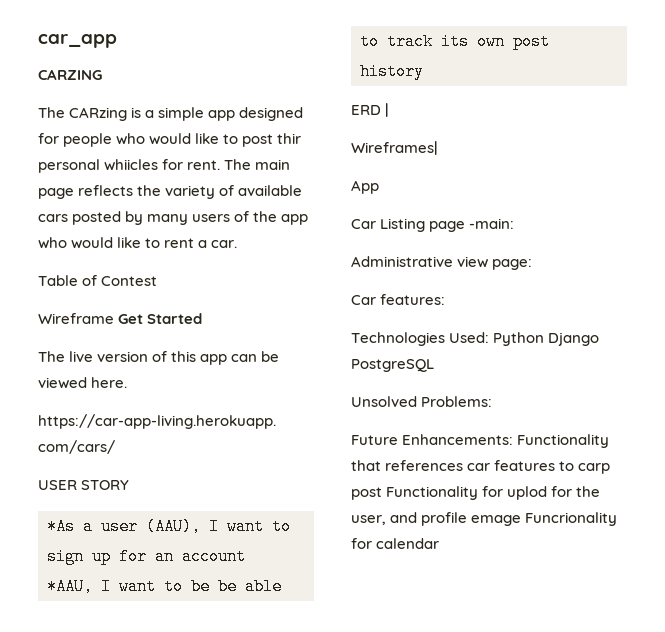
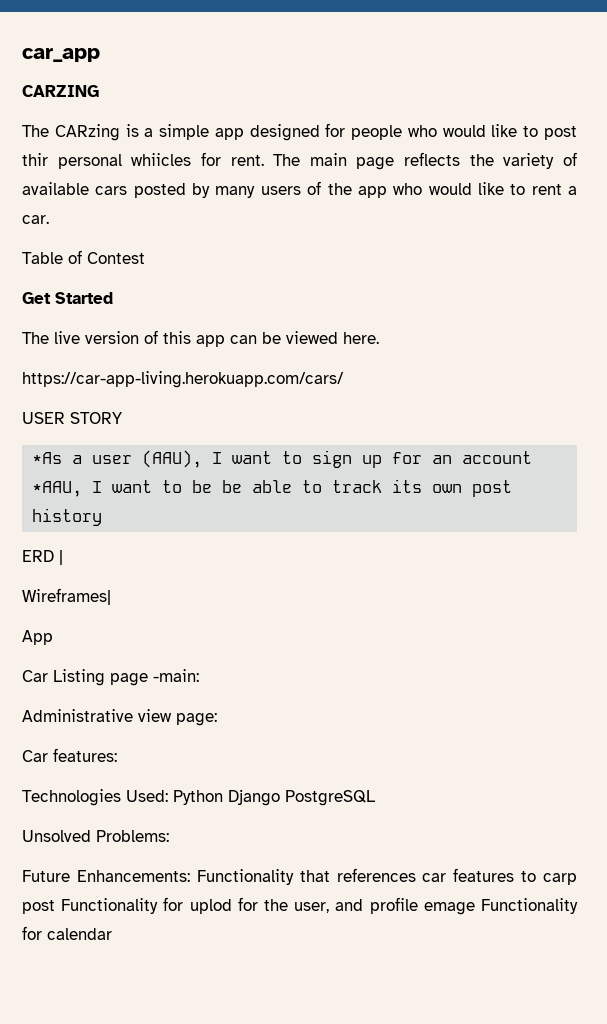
[38,313,114,324] Wireframe -> (145, 258) none
[525,512,618,526] Funcrionality -> [480,898,578,914] Functionality

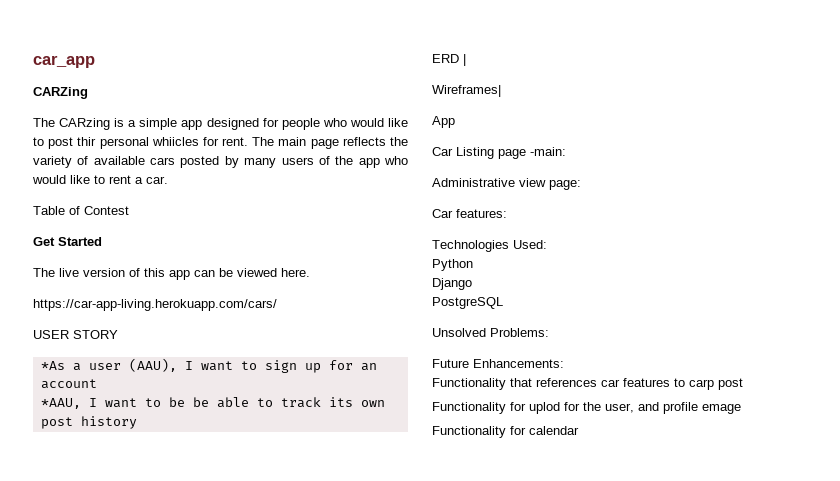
[22,85,99,97] CARZING -> [33,87,88,99] CARZing
(168, 796) none -> (547, 244) //
(223, 797) none -> (473, 265) //
(280, 797) none -> (472, 284) //
(190, 876) none -> (564, 363) //
(55, 907) none -> (743, 384) //
(475, 908) none -> (741, 409) //

